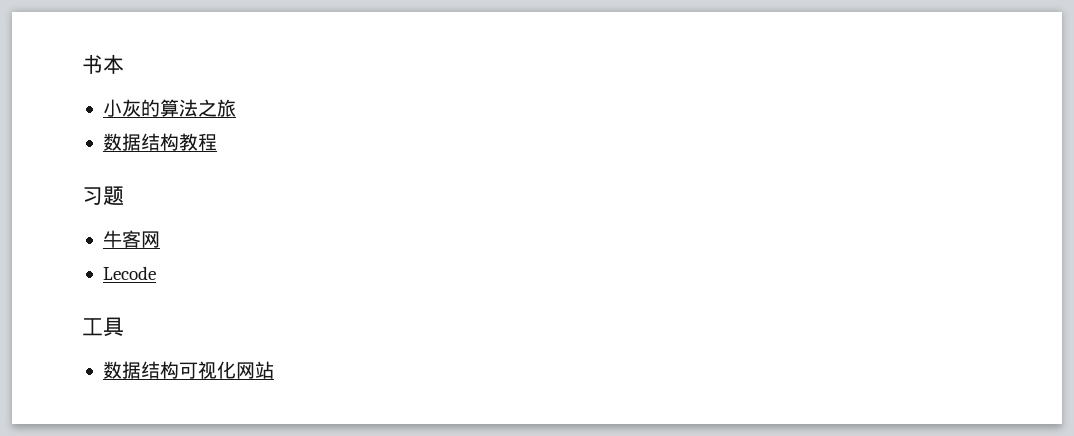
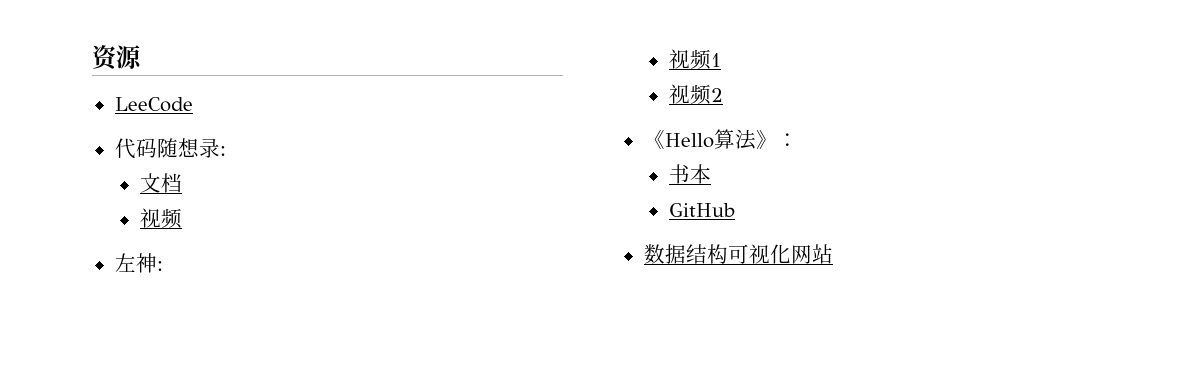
[82,54,124,74] [102,99,236,117] [102,133,217,151] [82,186,124,206] [102,230,160,248] [102,266,156,280] [82,317,124,337] 书本 // 小灰的算法之旅 // 数据结构教程 // 习题 // 牛客网 // Lecode // 工具 -> [92,45,142,71] [114,97,193,112] [114,138,226,159] [139,173,182,193] [139,208,182,229] [114,253,163,273] [668,49,721,70] [668,84,723,105] [643,129,798,150] [668,164,711,184] [668,203,735,217] 资源 // LeeCode // 代码随想录: // 文档 // 视频 // 左神: // 视频1 // 视频2 // 《Hello算法》： // 书本 // GitHub

